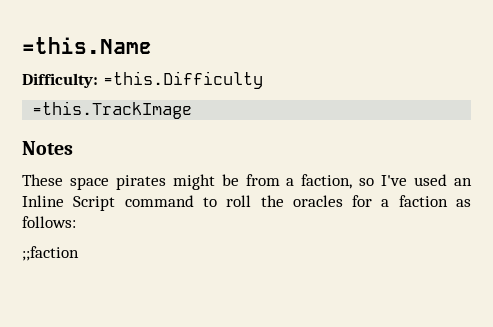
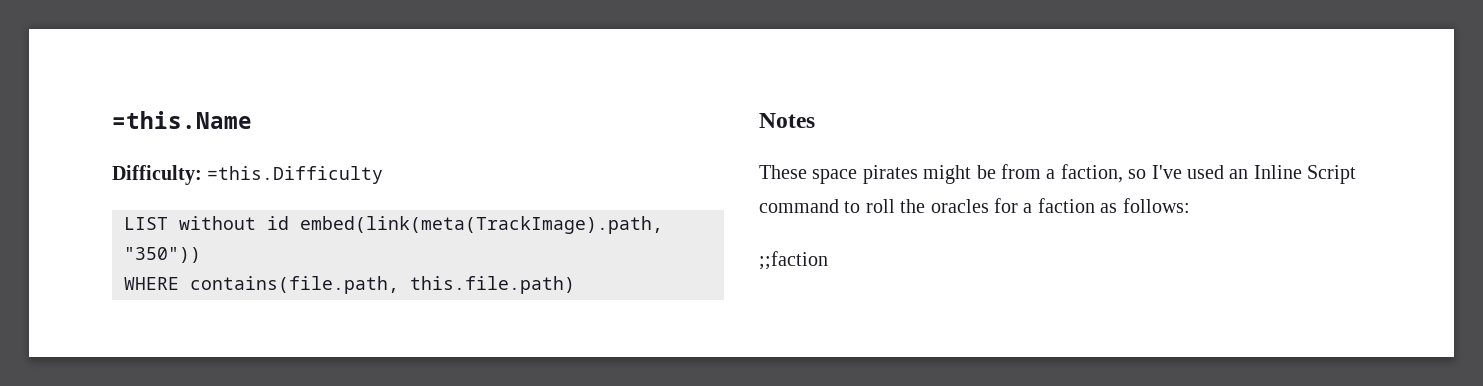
[32,101,193,119] =this.TrackImage -> [124,216,663,234] [124,247,201,263] [124,276,575,294] LIST without id embed(link(meta(TrackImage).path, "350")) // WHERE contains(file.path, this.file.path)

